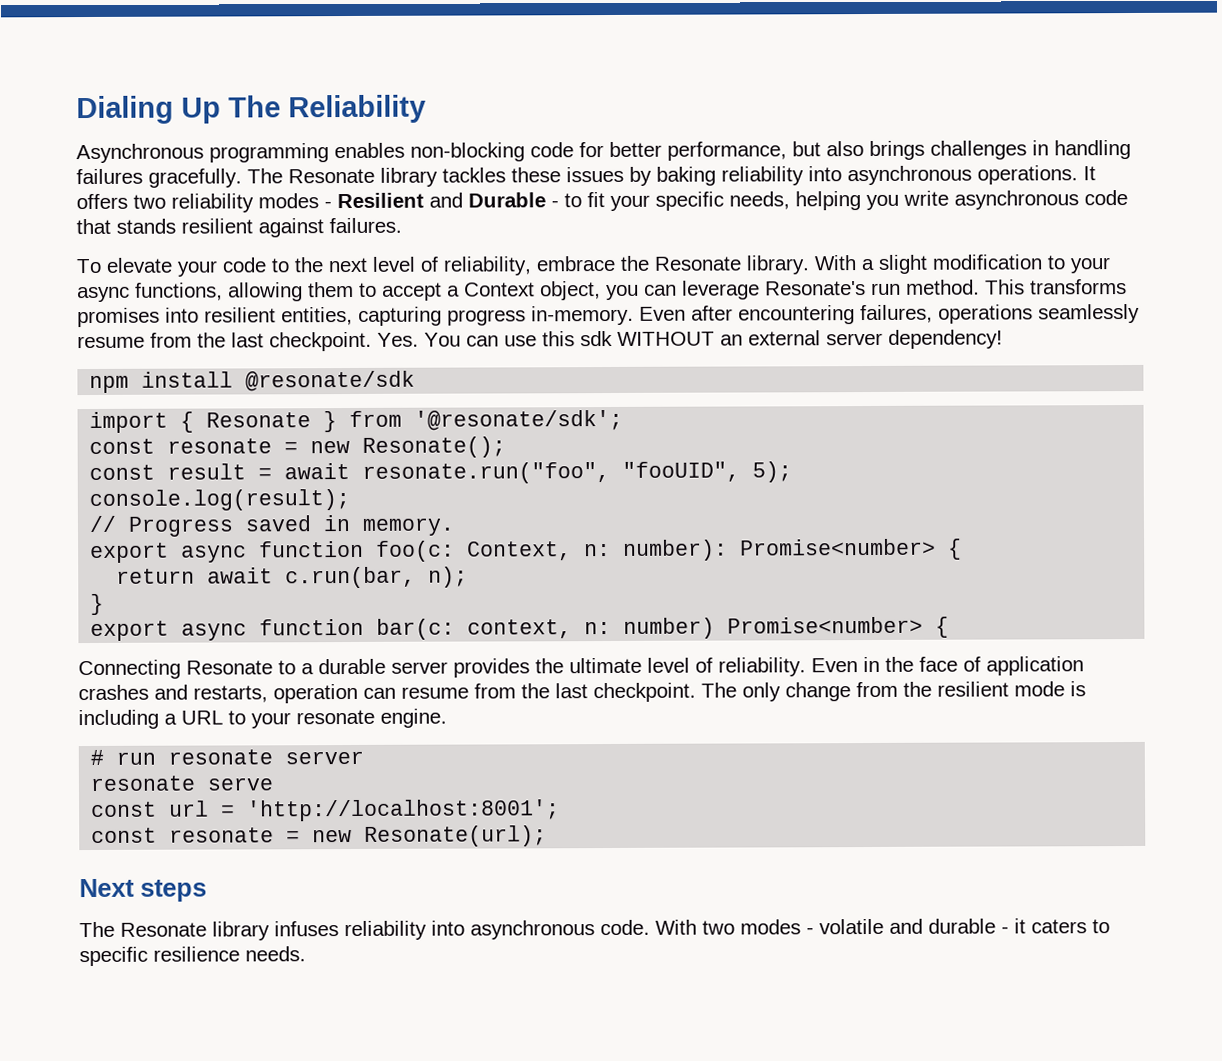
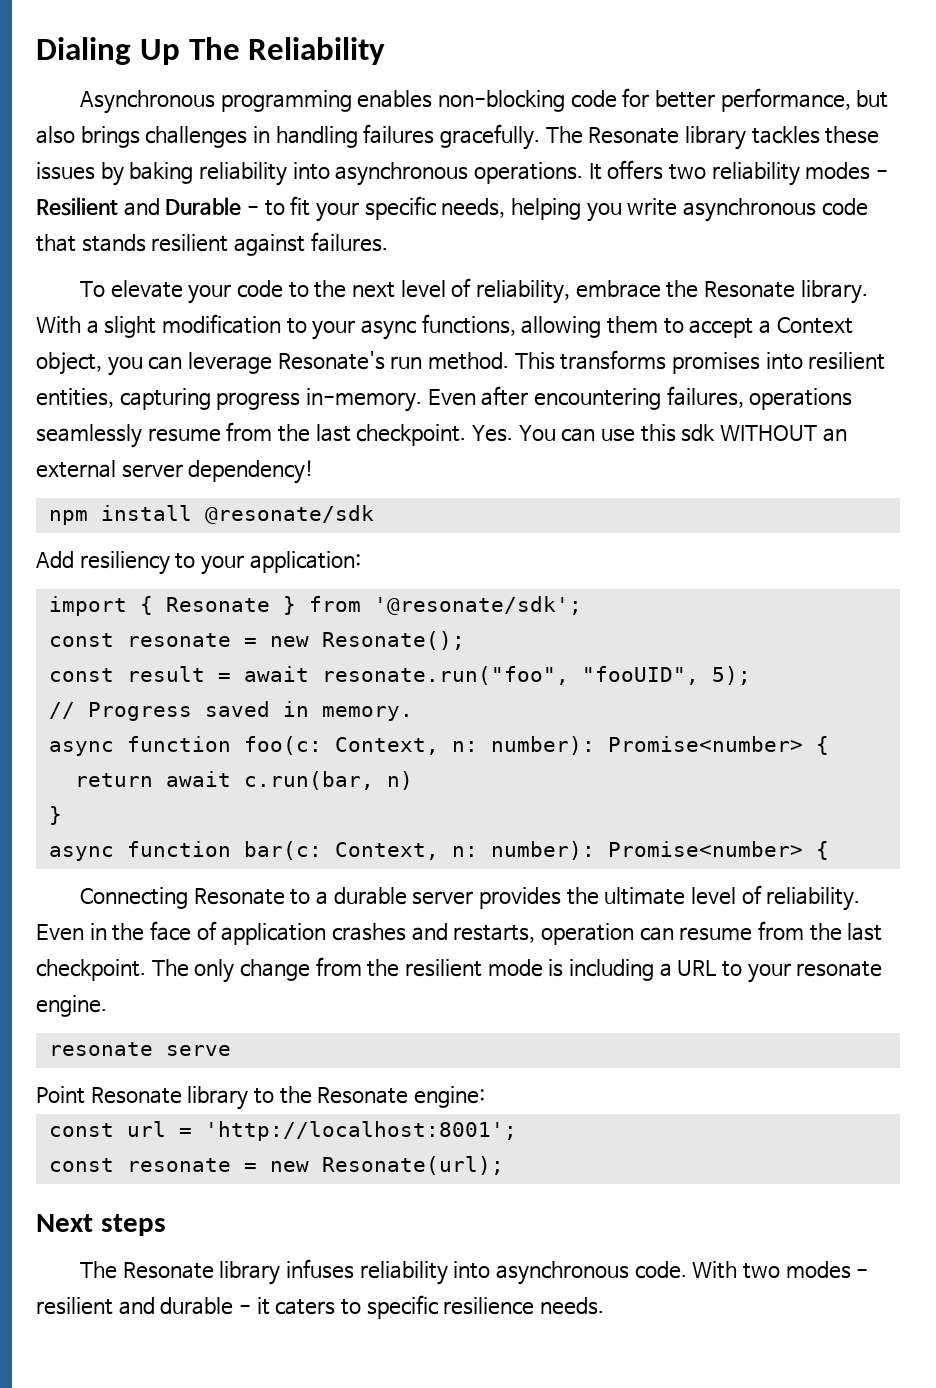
(416, 381) none -> [36,551,361,575] // Add resiliency to your application:
[89,488,351,512] // console.log(result); -> (751, 675) none
[90,542,170,564] export -> (413, 713) none
[428,566,469,588] n); -> [386,771,413,790] n)
[90,620,170,641] export -> (62, 815) none
[467,617,716,639] context, n: number) -> [334,841,595,860] Context, n: number):
[90,749,365,765] [90,775,274,791] # run resonate server // resonate serve -> [48,1042,231,1056] [36,1086,485,1110] resonate serve // Point Resonate library to the Resonate engine:
[819,918,884,935] volatile -> [36,1297,113,1315] resilient

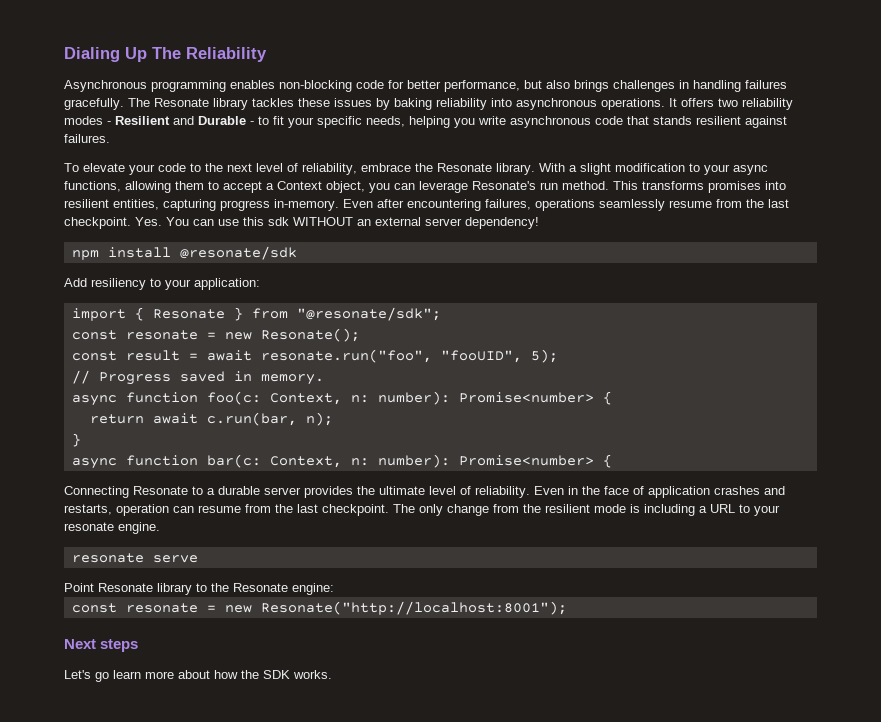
[373,596,582,615] '@resonate/sdk'; -> [296,307,441,321] "@resonate/sdk";
[386,771,413,790] n) -> [305,412,333,426] n);
[48,1121,517,1141] [48,1156,504,1175] // const url = 'http://localhost:8001'; // const resonate = new Resonate(url); -> [71,601,567,615] // const resonate = new Resonate("http://localhost:8001");
[80,1259,869,1285] [36,1295,604,1319] The Resonate library infuses reliability into asynchronous code. With two modes - resilient and durable - it caters to specific resilience needs. -> [64,670,332,682] Let's go learn more about how the SDK works.

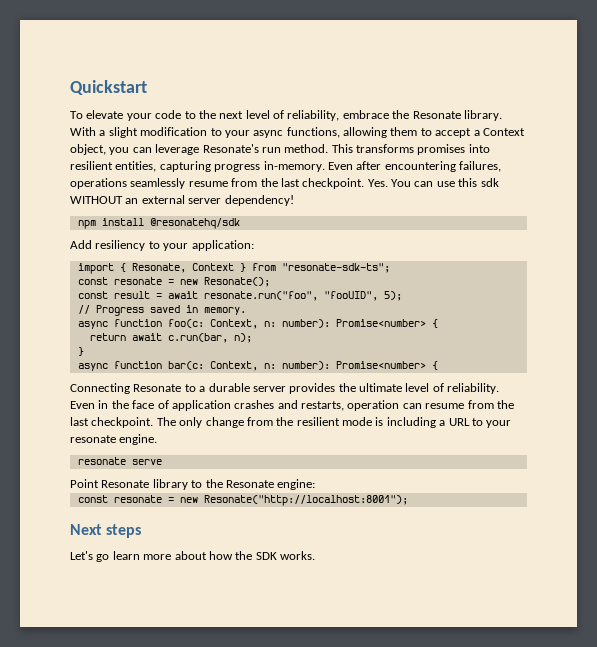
[64,47,267,62] [64,80,787,92] [64,98,793,110] [64,116,787,128] [64,134,110,143] Dialing Up The Reliability // Asynchronous programming enables non-blocking code for better performance, but also brings challenges in handling failures gracefully. The Resonate library tackles these issues by baking reliability into asynchronous operations. It offers two reliability modes - Resilient and Durable - to fit your specific needs, helping you write asynchronous code that stands resilient against failures. -> [70,80,147,95] Quickstart
[179,246,297,260] @resonate/sdk -> [149,218,240,229] @resonatehq/sdk
[152,309,225,319] Resonate -> [131,263,234,273] Resonate, Context
[296,307,441,321] "@resonate/sdk"; -> [281,263,390,273] "resonate-sdk-ts";

